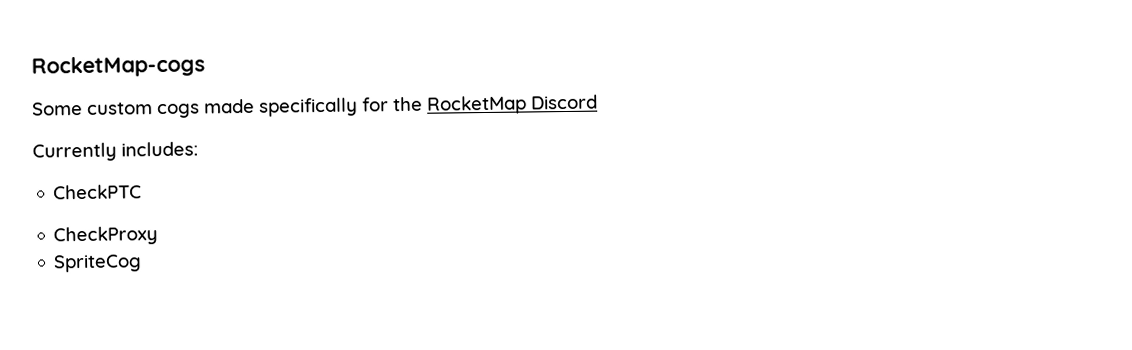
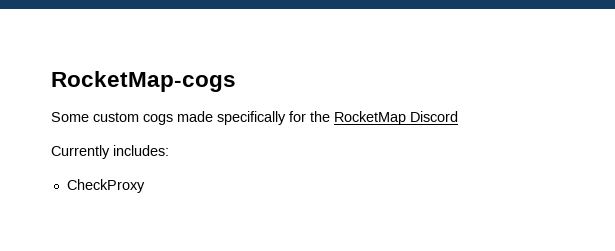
[53,184,143,200] // CheckPTC -> (169, 150) none
[53,254,143,273] // SpriteCog -> (145, 186) none

